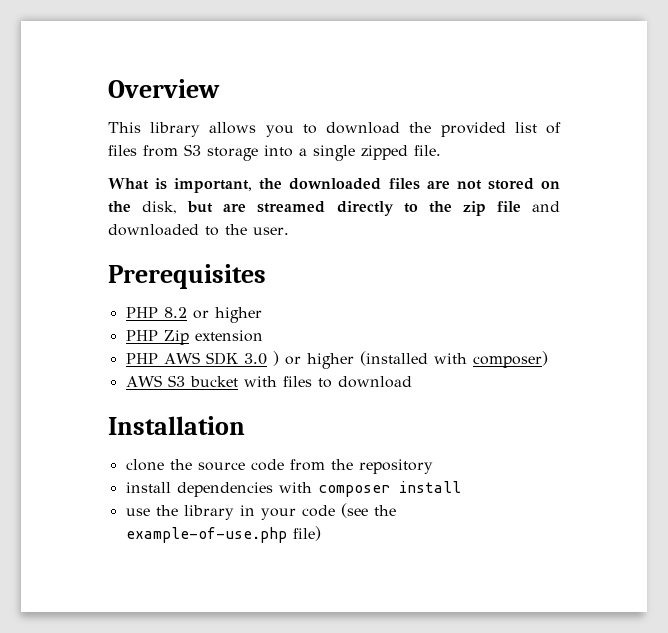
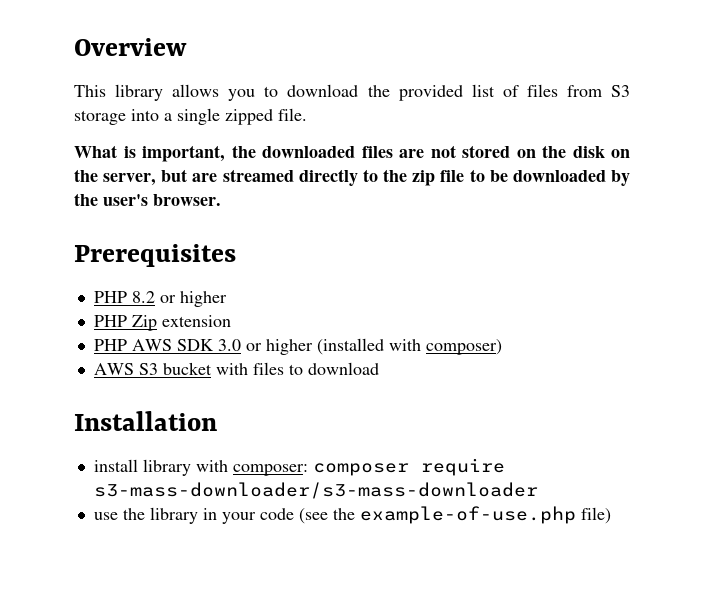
[142,201,178,214] disk, -> [572,146,630,158] [74,169,157,186] disk on the server,
[532,201,561,212] [108,224,289,236] and downloaded to the user. -> [469,169,630,186] [74,193,221,206] to be downloaded by the user's browser.
[272,351,279,366] ) -> (241, 345) none
[125,459,433,474] [125,481,461,497] clone the source code from the repository // install dependencies with composer install -> [93,458,505,476] [93,482,538,499] install library with composer: composer require s3-mass-downloader/s3-mass-downloader

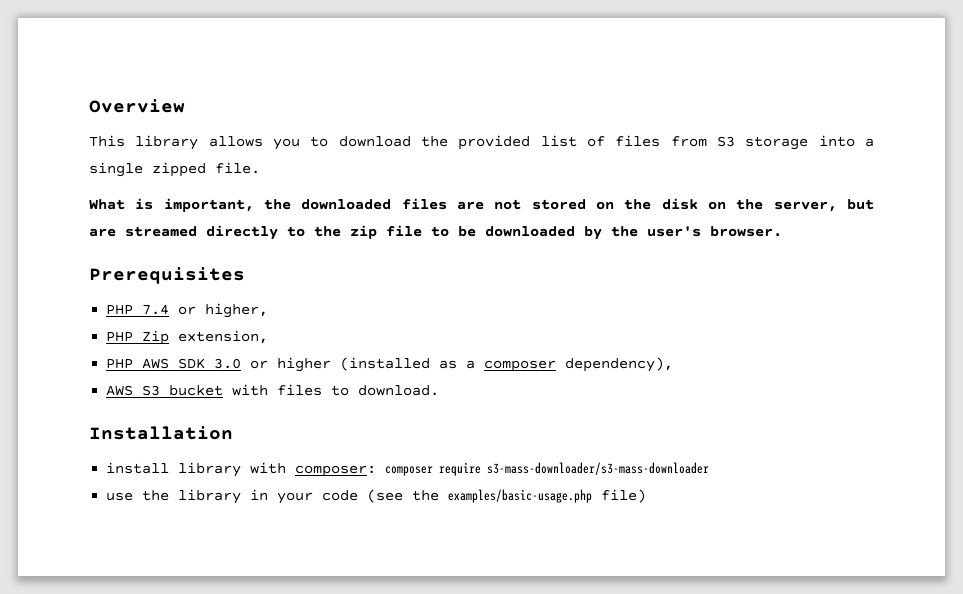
[131,291,227,307] 8.2 or higher -> [142,303,269,318] 7.4 or higher,
[161,315,231,327] extension -> [178,330,269,344] extension,
[388,339,502,355] with composer) -> [439,357,674,372] as a composer dependency),
[307,362,379,375] download -> [358,385,440,396] download.
[359,506,576,524] example-of-use.php -> [448,489,593,503] examples/basic-usage.php

